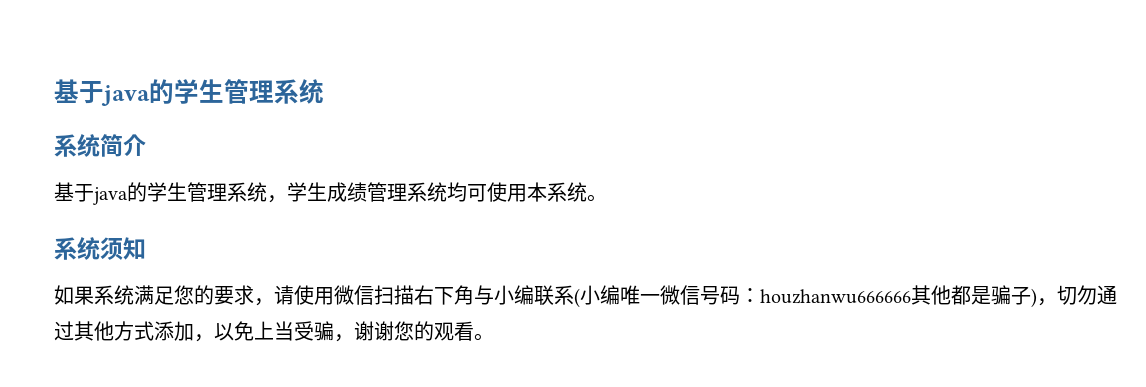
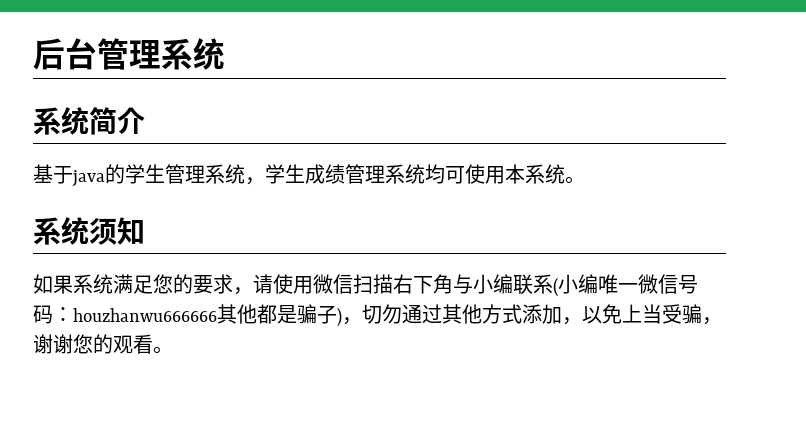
[54,79,224,106] 基于java的学生 -> [33,38,97,70] 后台

